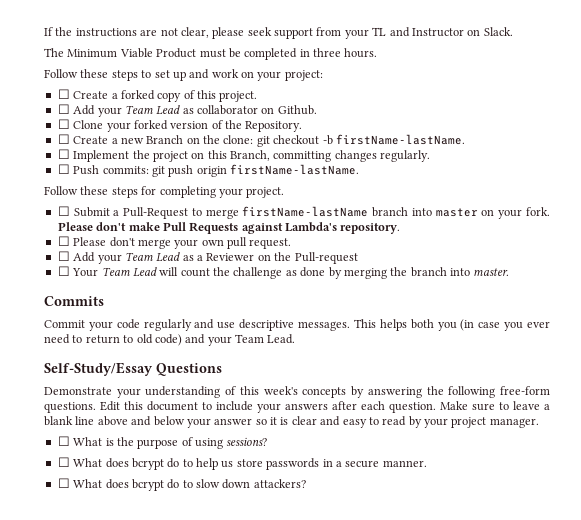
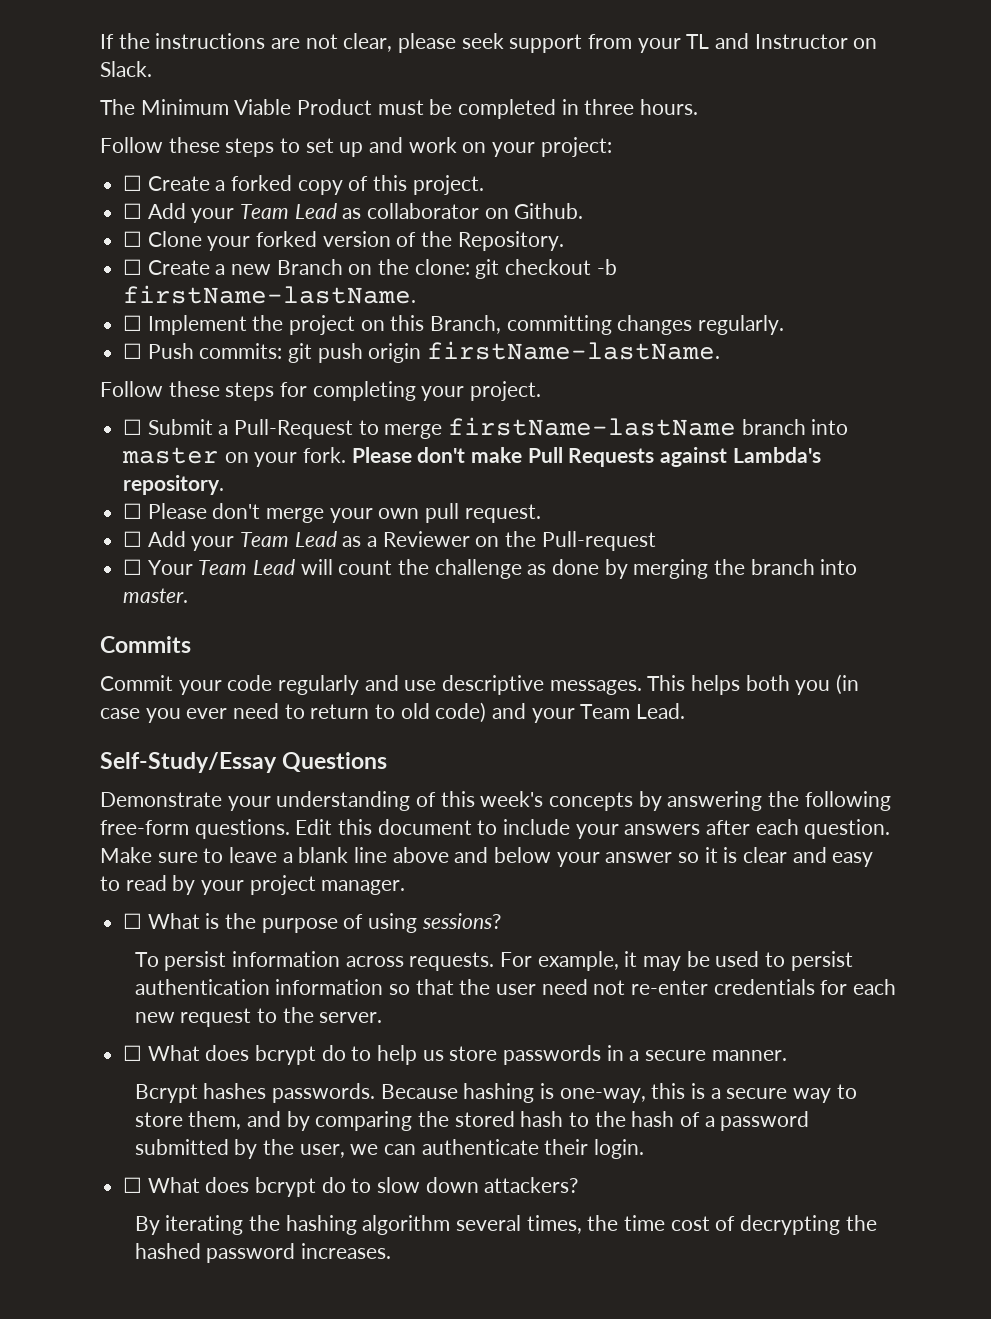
(268, 441) none -> [134,951,853,971] [134,979,896,995] [134,1007,383,1027] // To persist information across requests. For example, it may be used to persist authentication information so that the user need not re-enter credentials for each new request to the server.
(427, 463) none -> [134,1083,857,1103] [134,1111,810,1131] [134,1139,644,1159] // Bcrypt hashes passwords. Because hashing is one-way, this is a secure way to store them, and by comparing the stored hash to the hash of a password submitted by the user, we can authenticate their login.
(306, 483) none -> [134,1215,877,1235] [134,1243,391,1263] // By iterating the hashing algorithm several times, the time cost of decrypting the hashed password increases.

